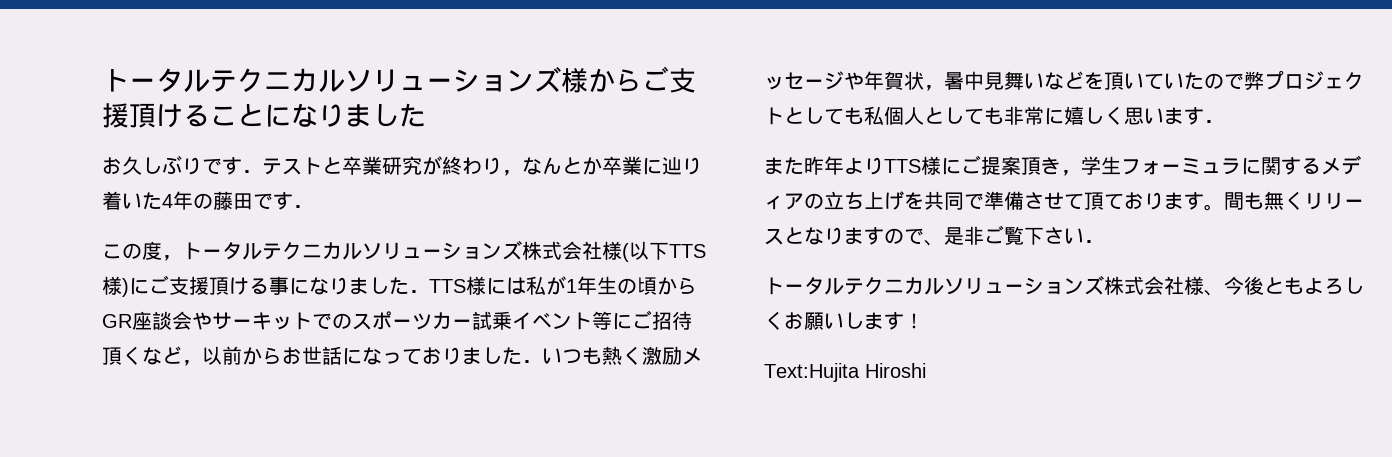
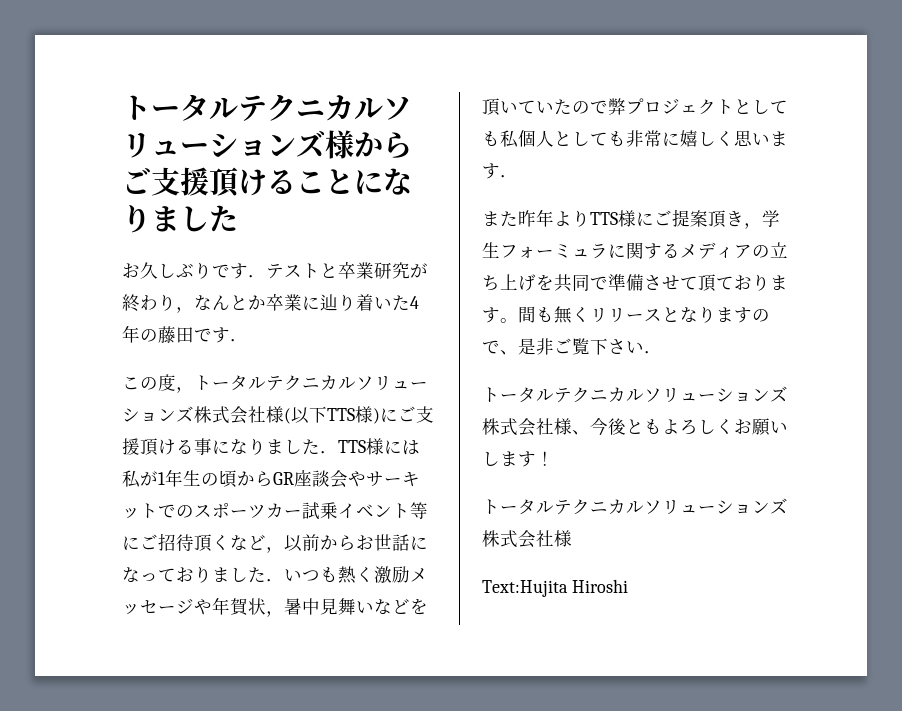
(924, 321) none -> [482,498,788,515] [482,530,572,548] // トータルテクニカルソリューションズ株式会社様

